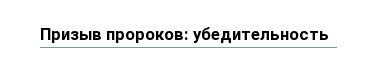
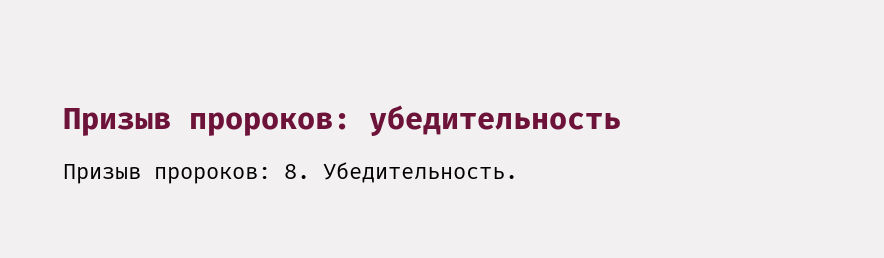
(329, 35) none -> [63,162,518,184] // Призыв пророков: 8. Убедительность.

